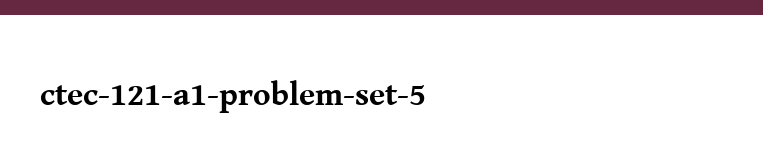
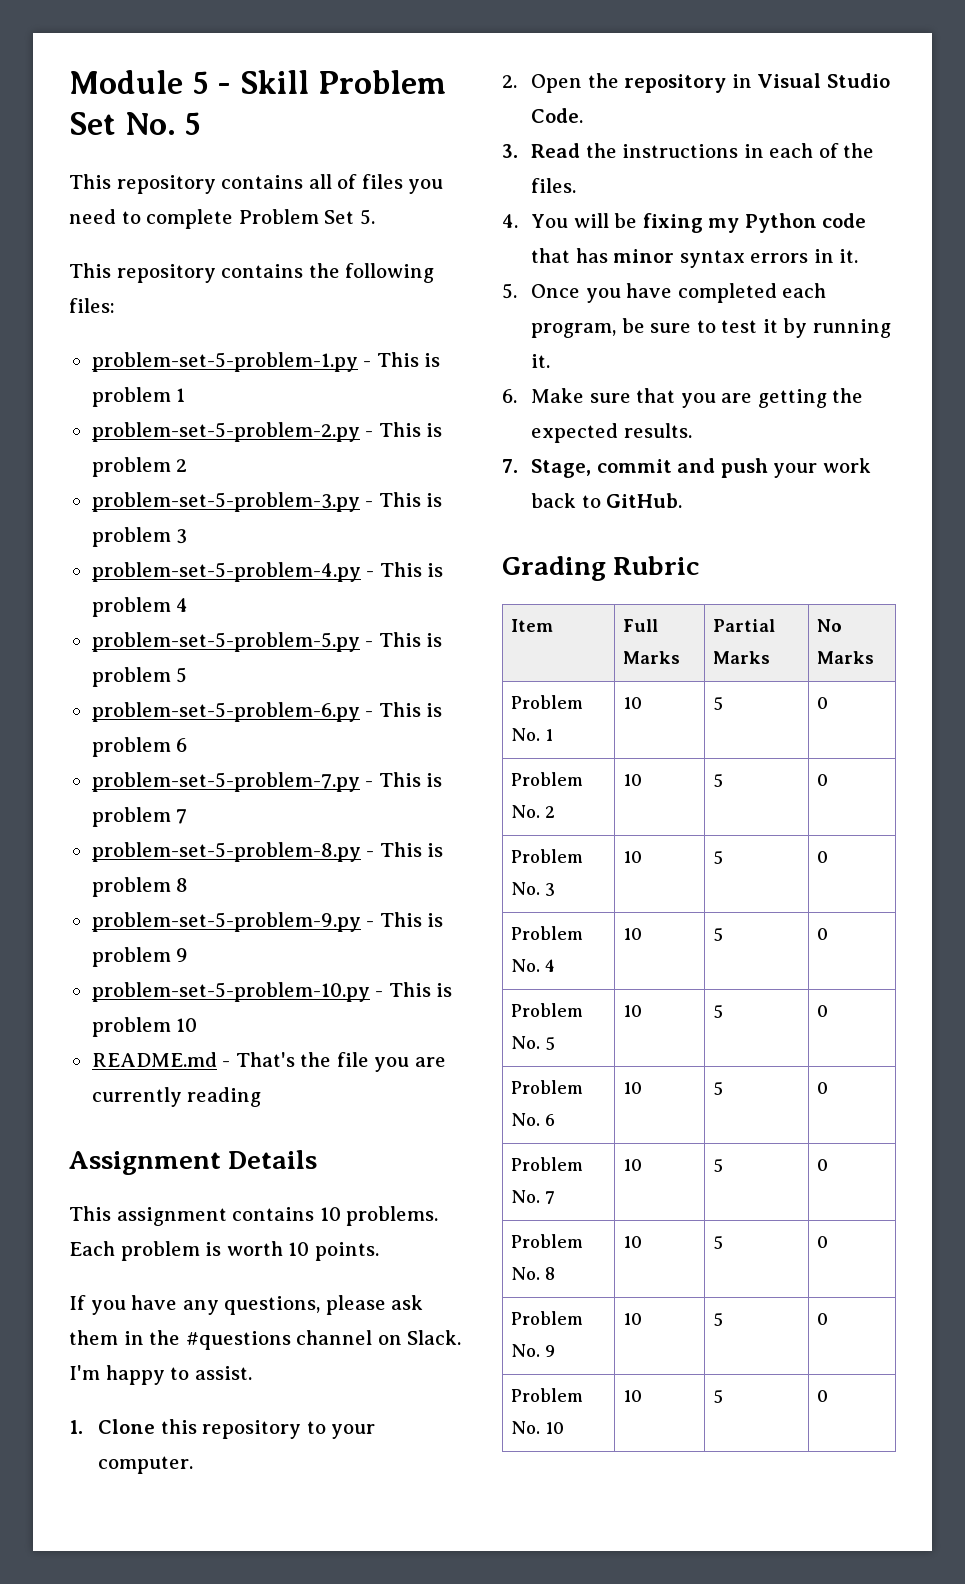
[40,80,426,113] ctec-121-a1-problem-set-5 -> [69,70,446,94] [69,112,202,135] [69,174,444,194] [69,209,375,229] [69,263,435,283] [69,298,115,313] [91,352,441,372] [91,387,186,407] [91,422,443,442] [91,457,188,477] [91,492,443,512] [91,527,188,547] [91,562,444,582] [91,597,189,617] [91,632,443,652] [91,667,188,687] [91,702,443,722] [91,737,188,757] [91,772,443,792] [91,807,188,827] [91,842,444,862] [91,877,189,897] [91,912,444,932] [91,947,189,967] [91,982,453,1002] [91,1017,198,1037] [91,1052,446,1072] [91,1087,262,1107] [69,1150,318,1175] [69,1206,439,1226] [69,1241,379,1261] [69,1295,424,1315] [69,1330,462,1350] [69,1365,252,1385] [69,1419,376,1439] [98,1456,194,1474] [502,73,890,93] [531,108,584,123] [502,143,875,158] [531,178,577,193] [502,213,867,233] [531,248,859,268] [502,283,827,303] [531,318,891,338] [531,354,551,368] [502,388,864,408] [531,423,692,443] [502,458,871,478] [531,493,683,508] [502,556,701,581] [510,619,553,632] [622,619,658,632] [622,651,680,664] [712,619,775,632] [712,651,770,664] [816,619,842,632] [816,651,874,664] [510,695,583,709] [510,728,553,741] [622,697,642,709] [712,697,723,710] [816,697,828,709] [510,772,583,786] [510,805,555,818] [622,774,642,786] [712,774,723,787] [816,774,828,786] [510,849,583,863] [510,882,555,896] [622,851,642,863] [712,851,723,864] [816,851,828,863] [510,926,583,940] [510,959,555,972] [622,928,642,940] [712,928,723,941] [816,928,828,940] [510,1003,583,1017] [510,1036,555,1050] [622,1005,642,1017] [712,1005,723,1018] [816,1005,828,1017] [510,1080,583,1094] [510,1113,555,1126] [622,1082,642,1094] [712,1082,723,1095] [816,1082,828,1094] [510,1157,583,1171] [510,1190,555,1204] [622,1159,642,1171] [712,1159,723,1172] [816,1159,828,1171] [510,1234,583,1248] [510,1267,555,1280] [622,1236,642,1248] [712,1236,723,1249] [816,1236,828,1248] [510,1311,583,1325] [510,1344,555,1357] [622,1313,642,1325] [712,1313,723,1326] [816,1313,828,1325] [510,1388,583,1402] [510,1421,564,1434] [622,1390,642,1402] [712,1390,723,1403] [816,1390,828,1402] Module 5 - Skill Problem Set No. 5 // This repository contains all of files you need to complete Problem Set 5. // This repository contains the following files: // problem-set-5-problem-1.py - This is problem 1 // problem-set-5-problem-2.py - This is problem 2 // problem-set-5-problem-3.py - This is problem 3 // problem-set-5-problem-4.py - This is problem 4 // problem-set-5-problem-5.py - This is problem 5 // problem-set-5-problem-6.py - This is problem 6 // problem-set-5-problem-7.py - This is problem 7 // problem-set-5-problem-8.py - This is problem 8 // problem-set-5-problem-9.py - This is problem 9 // problem-set-5-problem-10.py - This is problem 10 // README.md - That's the file you are currently reading // Assignment Details // This assignment contains 10 problems. Each problem is worth 10 points. // If you have any questions, please ask them in the #questions channel on Slack. I'm happy to assist. // 1. Clone this repository to your computer. // 2. Open the repository in Visual Studio Code. // 3. Read the instructions in each of the files. // 4. You will be fixing my Python code that has minor syntax errors in it. // 5. Once you have completed each program, be sure to test it by running it. // 6. Make sure that you are getting the expected results. // 7. Stage, commit and push your work back to GitHub. // Grading Rubric // Item | Full Marks | Partial Marks | No Marks // Problem No. 1 | 10 | 5 | 0 // Problem No. 2 | 10 | 5 | 0 // Problem No. 3 | 10 | 5 | 0 // Problem No. 4 | 10 | 5 | 0 // Problem No. 5 | 10 | 5 | 0 // Problem No. 6 | 10 | 5 | 0 // Problem No. 7 | 10 | 5 | 0 // Problem No. 8 | 10 | 5 | 0 // Problem No. 9 | 10 | 5 | 0 // Problem No. 10 | 10 | 5 | 0

